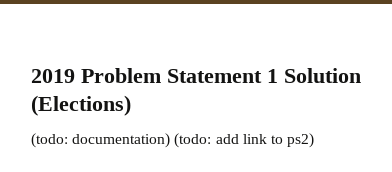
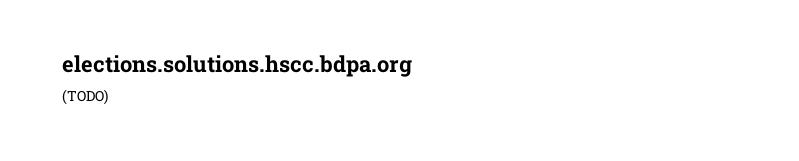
[31,68,361,83] [31,95,131,116] [31,133,315,148] 2019 Problem Statement 1 Solution (Elections) // (todo: documentation) (todo: add link to ps2) -> [62,55,412,77] [62,89,108,105] elections.solutions.hscc.bdpa.org // (TODO)

